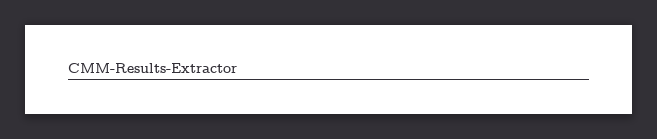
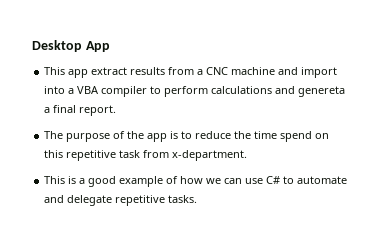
[68,63,237,73] CMM-Results-Extractor -> [32,40,110,52] [44,67,338,78] [44,86,346,97] [44,105,117,116] [44,131,330,142] [44,150,248,161] [44,176,348,187] [44,195,198,206] Desktop App // This app extract results from a CNC machine and import into a VBA compiler to perform calculations and genereta a final report. // The purpose of the app is to reduce the time spend on this repetitive task from x-department. // This is a good example of how we can use C# to automate and delegate repetitive tasks.

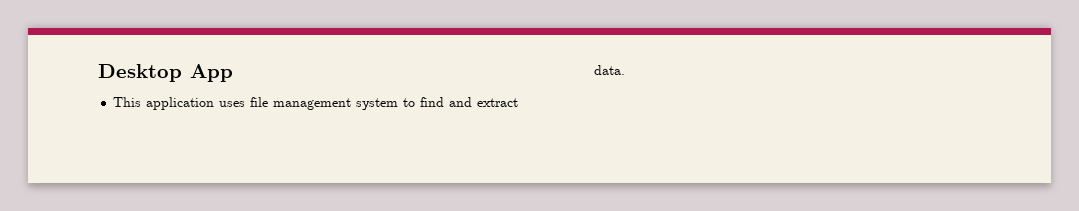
[68,67,338,78] [44,86,346,97] [44,105,117,116] [44,131,330,142] [44,150,248,161] [44,176,348,187] [44,195,198,206] app extract results from a CNC machine and import into a VBA compiler to perform calculations and genereta a final report. // The purpose of the app is to reduce the time spend on this repetitive task from x-department. // This is a good example of how we can use C# to automate and delegate repetitive tasks. -> [146,97,519,110] [594,65,626,75] application uses file management system to find and extract data.

